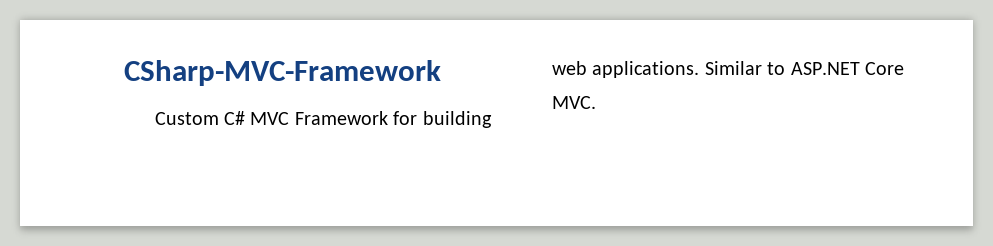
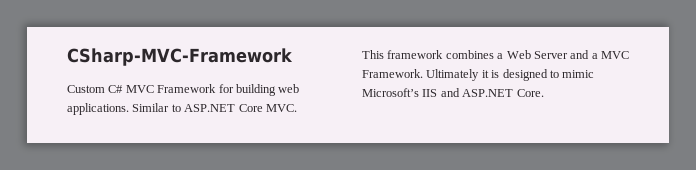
(596, 102) none -> [362,50,629,59] [362,69,595,81] [362,88,544,97] // This framework combines a Web Server and a MVC Framework. Ultimately it is designed to mimic Microsoft’s IIS and ASP.NET Core.

